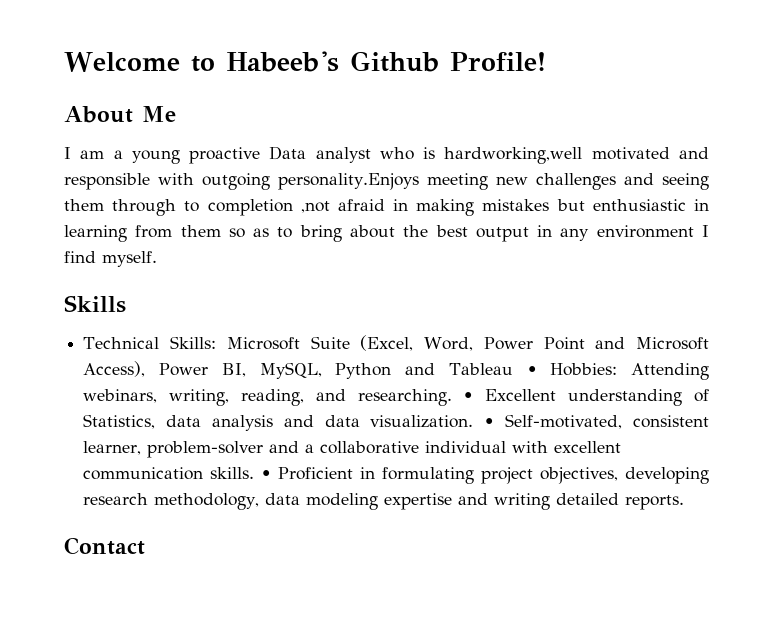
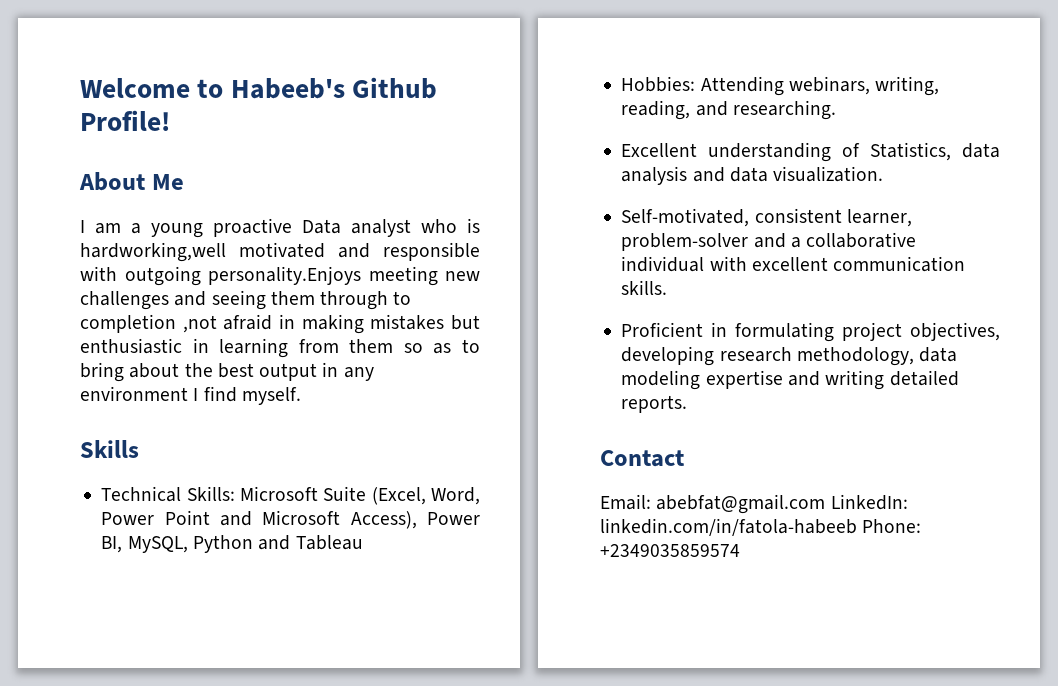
[526,366,537,375] • -> (363, 542) //
[463,392,474,401] • -> (836, 110) //
[484,418,495,427] • -> (884, 174) //
[261,470,272,479] • -> (668, 287) //
(145, 546) none -> [600,494,908,514] [600,518,922,536] [600,544,740,557] // Email: abebfat@gmail.com LinkedIn: linkedin.com/in/fatola-habeeb Phone: +2349035859574

